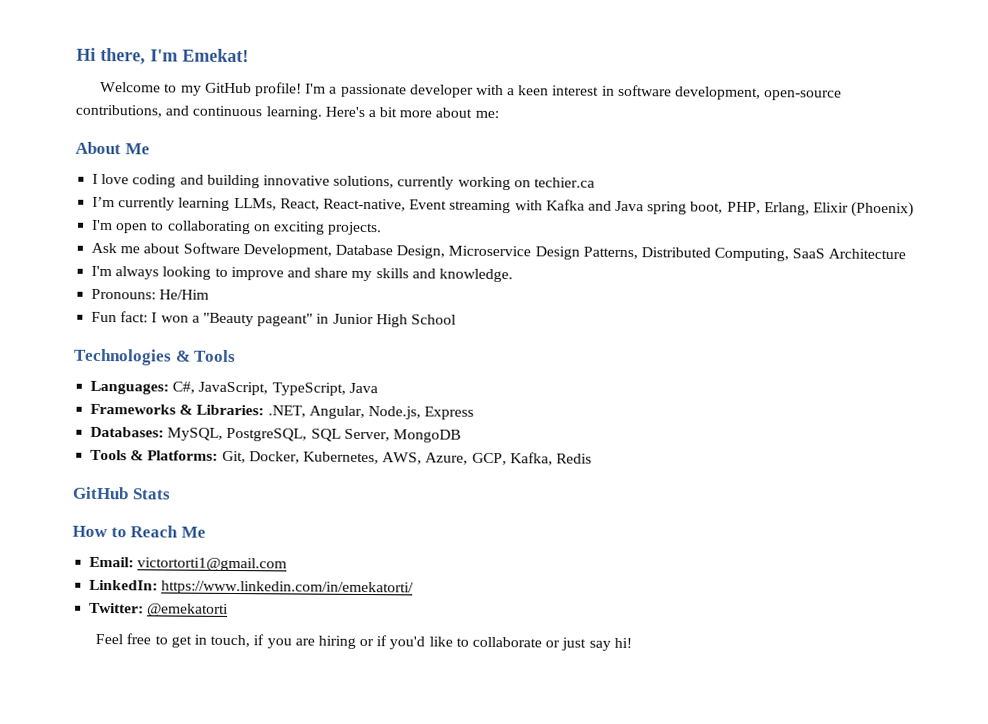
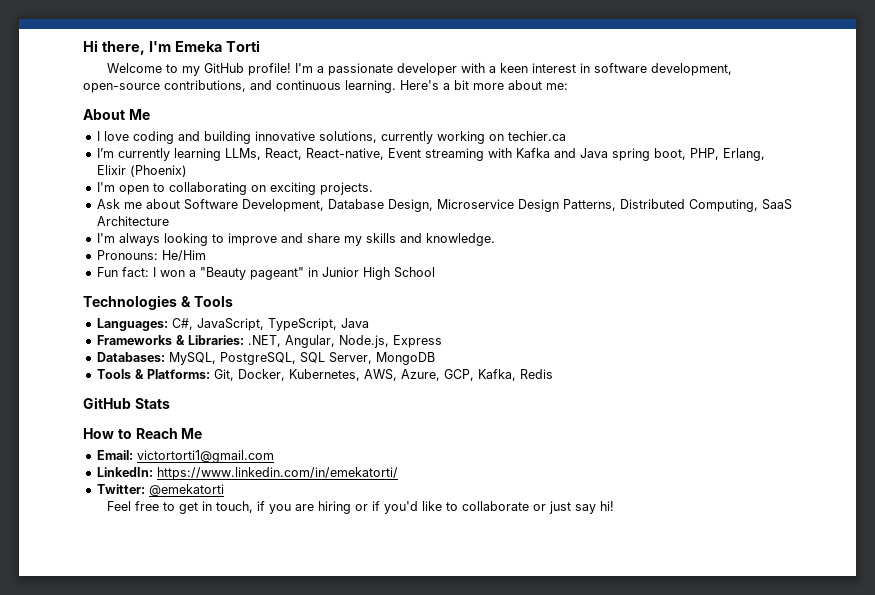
[182,48,249,63] Emekat! -> [174,40,260,52] Emeka Torti

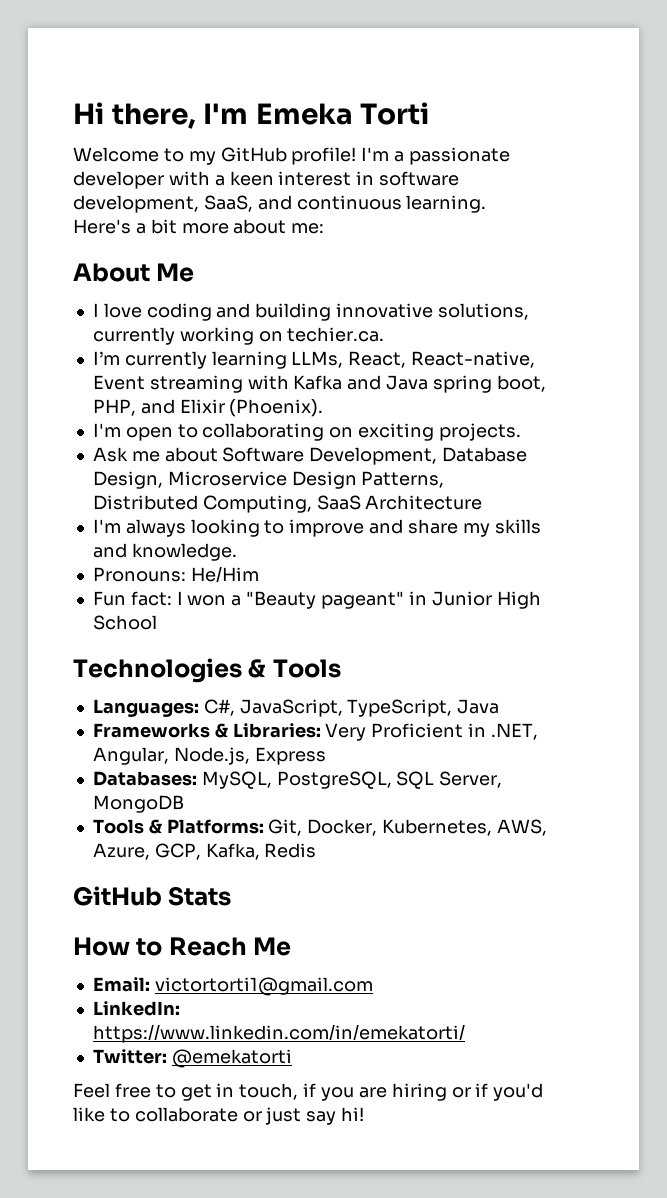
[83,80,246,93] open-source contributions, -> [203,195,253,212] SaaS,
[507,131,566,141] techier.ca -> [287,327,385,342] techier.ca.
[722,148,765,161] [96,165,187,177] Erlang, Elixir (Phoenix) -> [140,399,324,417] and Elixir (Phoenix).
(244, 340) none -> [325,723,487,741] Very Proficient in

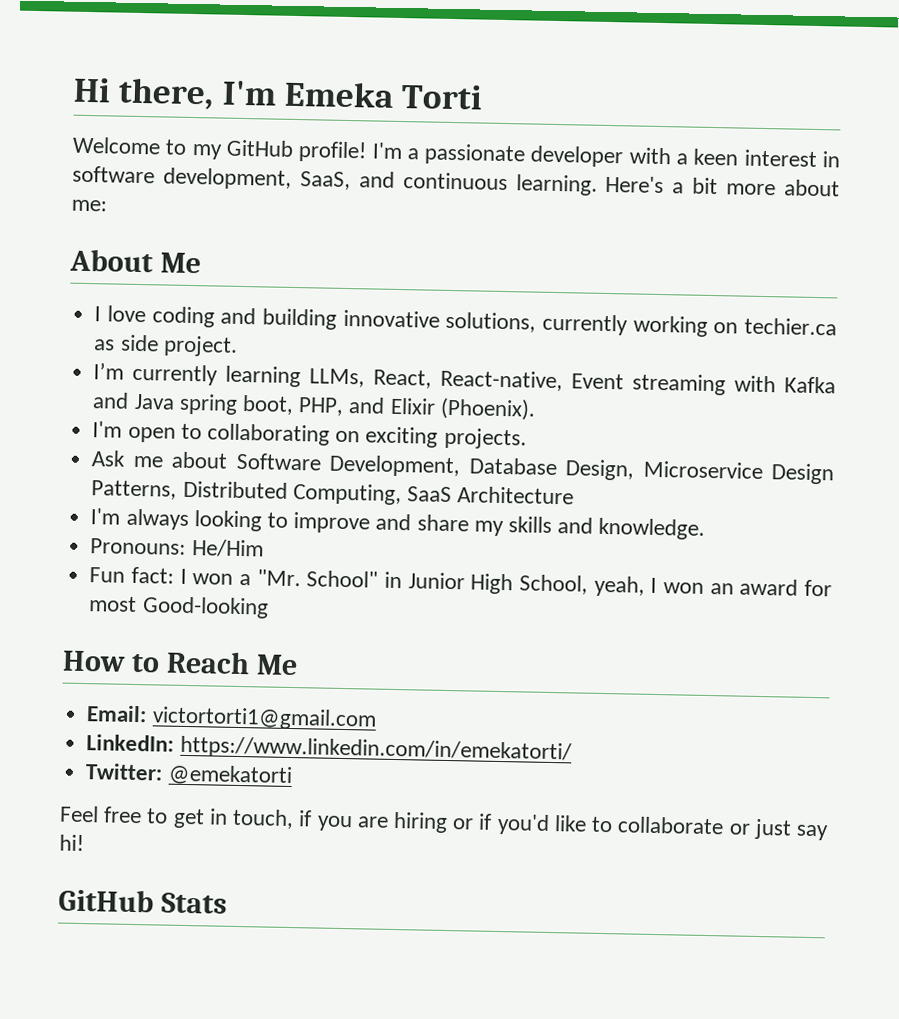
[287,327,385,342] techier.ca. -> [743,317,837,336] [93,334,238,357] techier.ca as side project.
[246,591,404,609] "Beauty pageant" -> [256,569,379,588] "Mr. School"
[92,615,157,630] [73,658,341,683] [92,699,500,717] [92,723,538,741] [92,747,326,765] [92,771,503,789] [92,795,184,813] [92,819,547,836] [92,843,317,860] [73,886,232,906] School // Technologies & Tools // Languages: C#, JavaScript, TypeScript, Java // Frameworks & Libraries: Very Proficient in .NET, Angular, Node.js, Express // Databases: MySQL, PostgreSQL, SQL Server, MongoDB // Tools & Platforms: Git, Docker, Kubernetes, AWS, Azure, GCP, Kafka, Redis // GitHub Stats -> [518,574,833,597] [88,596,269,619] School, yeah, I won an award for most Good-looking
(365, 1114) none -> [58,888,227,914] // GitHub Stats

